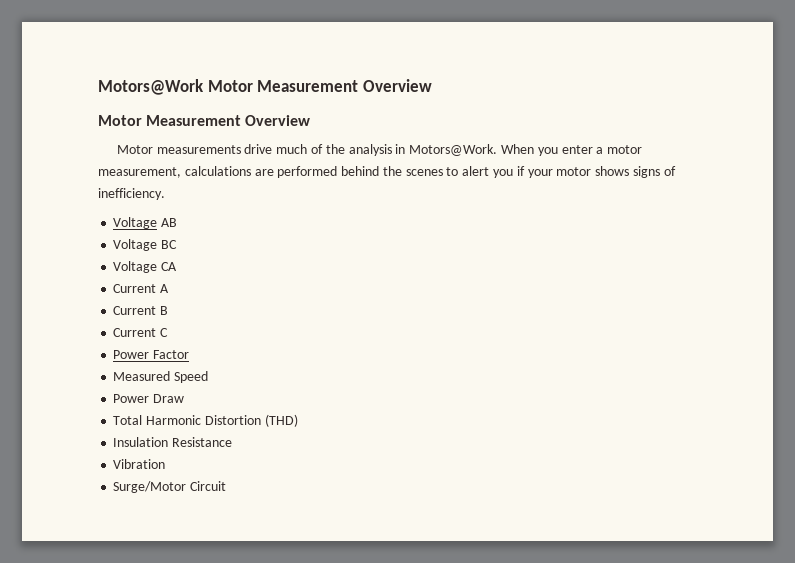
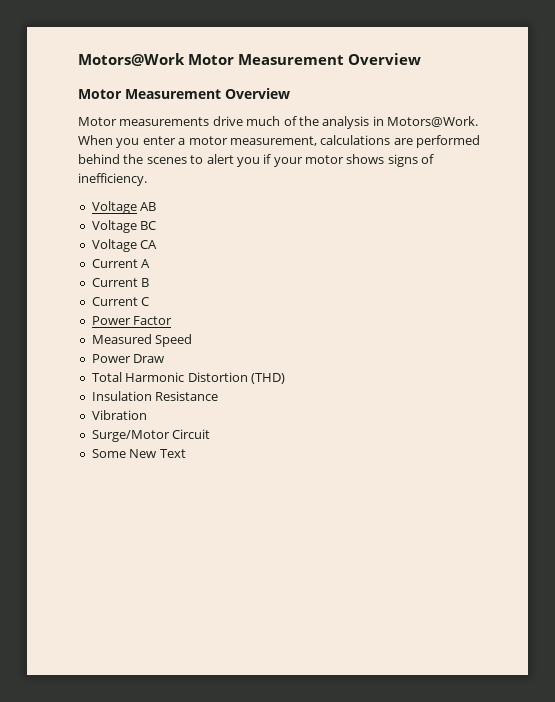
(227, 486) none -> [91,449,186,458] // Some New Text

